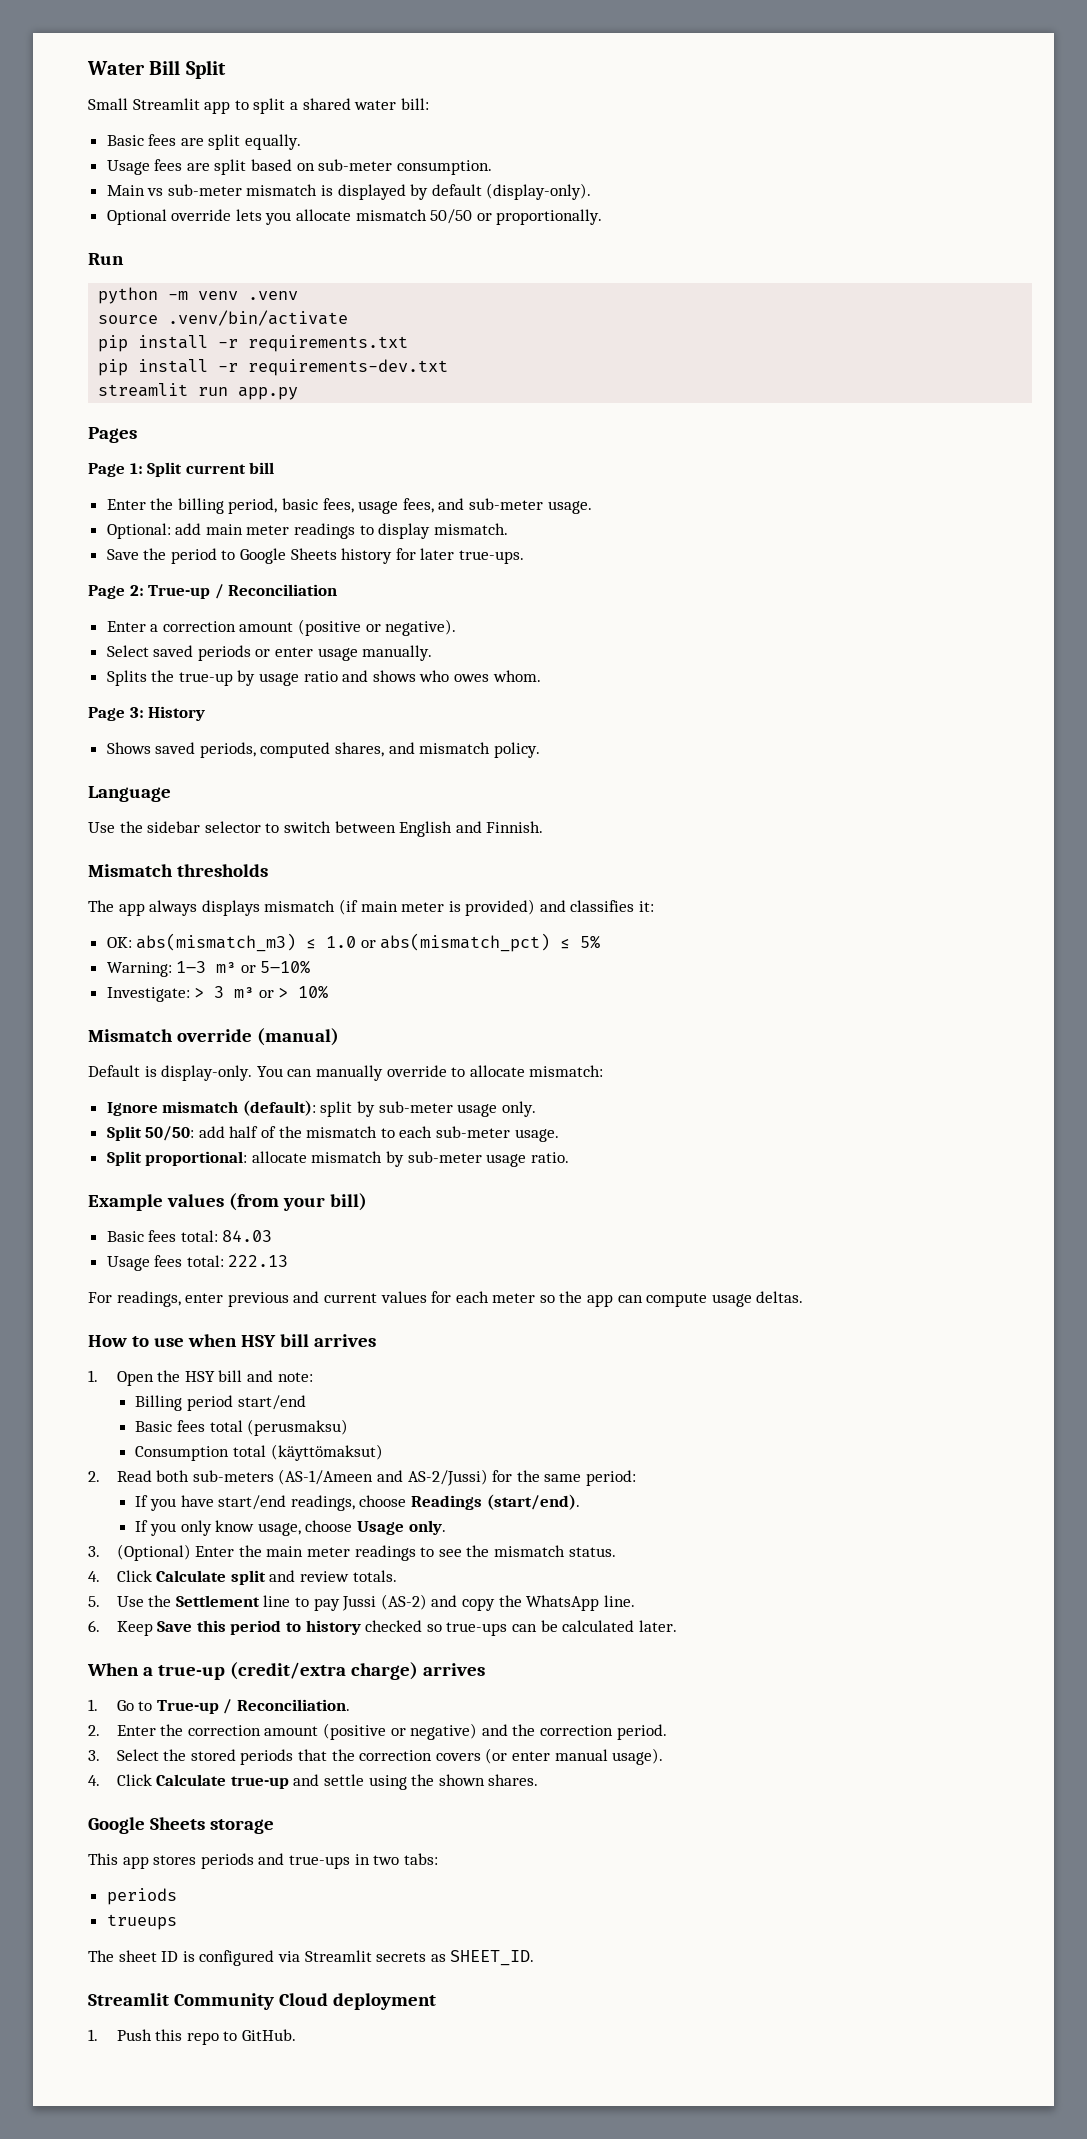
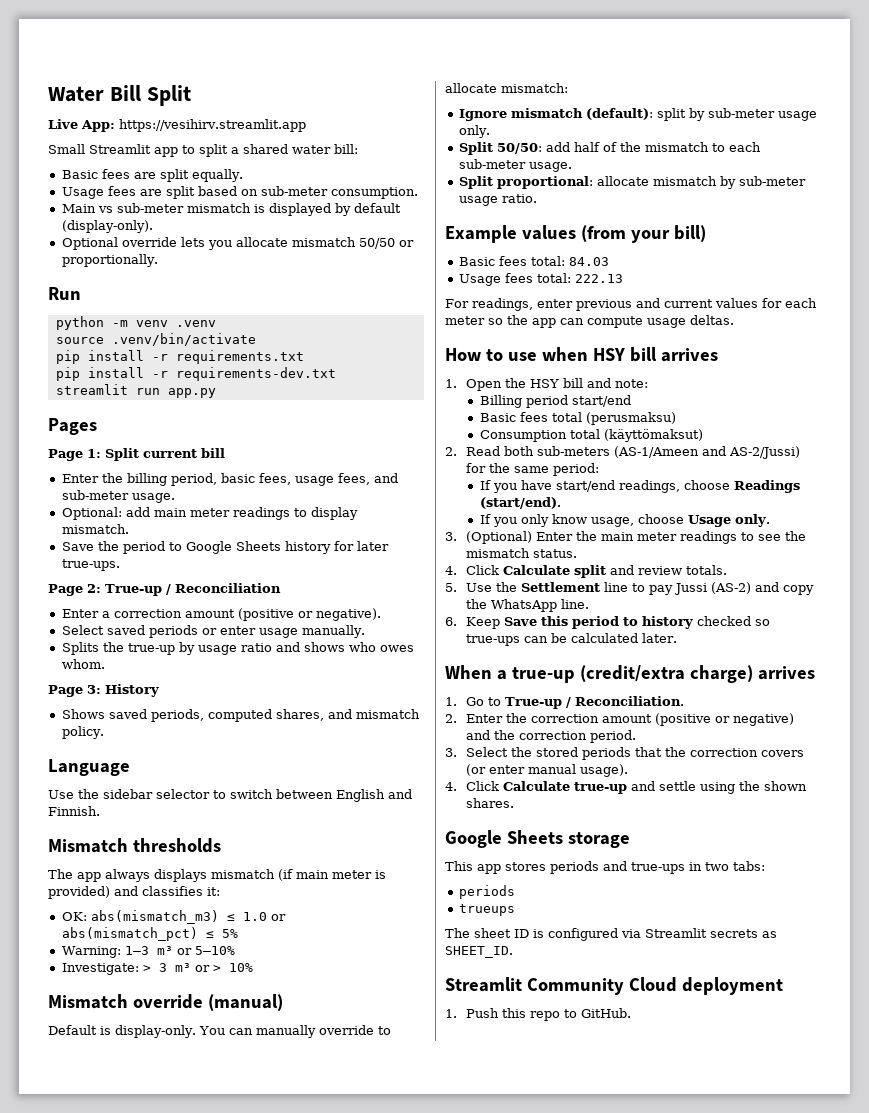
(226, 69) none -> [48,119,306,132] // Live App: https://vesihirv.streamlit.app

